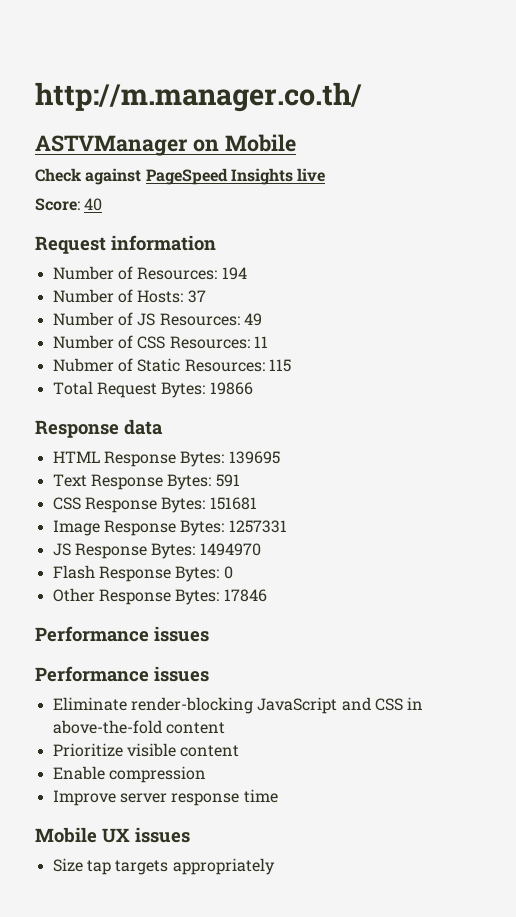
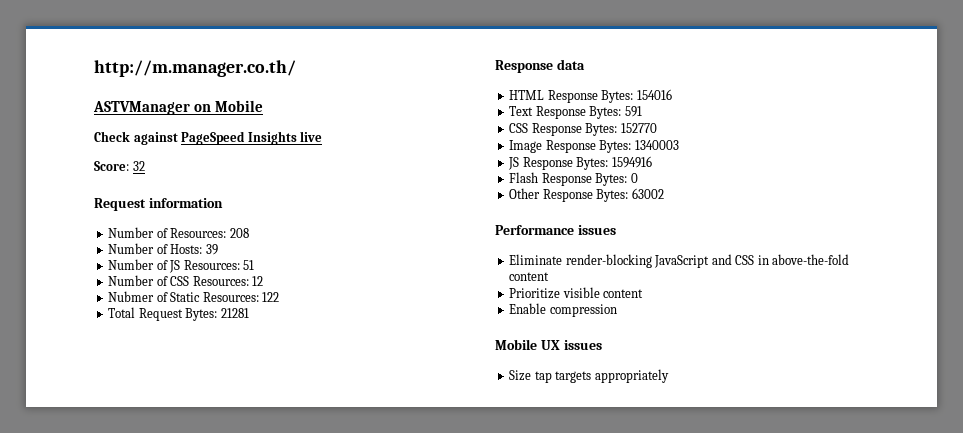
[84,198,103,211] 40 -> [132,161,145,171] 32
[221,267,247,280] 194 -> [229,228,249,238] 208
[187,290,206,303] 37 -> [205,244,218,255] 39
[243,313,262,326] 49 -> [243,260,255,270] 51
[253,336,268,348] 11 -> [252,276,264,286] 12
[268,359,291,372] 115 -> [262,292,280,302] 122
[209,382,253,395] 19866 -> [220,308,249,318] 21281
[228,451,280,464] 139695 -> [636,89,672,100] 154016
[209,497,257,510] 151681 -> [620,123,657,133] 152770
[228,520,287,533] 1257331 -> [634,140,679,150] 1340003
[199,543,261,556] 1494970 -> [611,156,652,168] 1594916
[223,589,267,602] [35,626,209,642] 17846 // Performance issues -> [631,188,664,199] 63002
[52,789,278,806] // Improve server response time -> (617, 310) none

